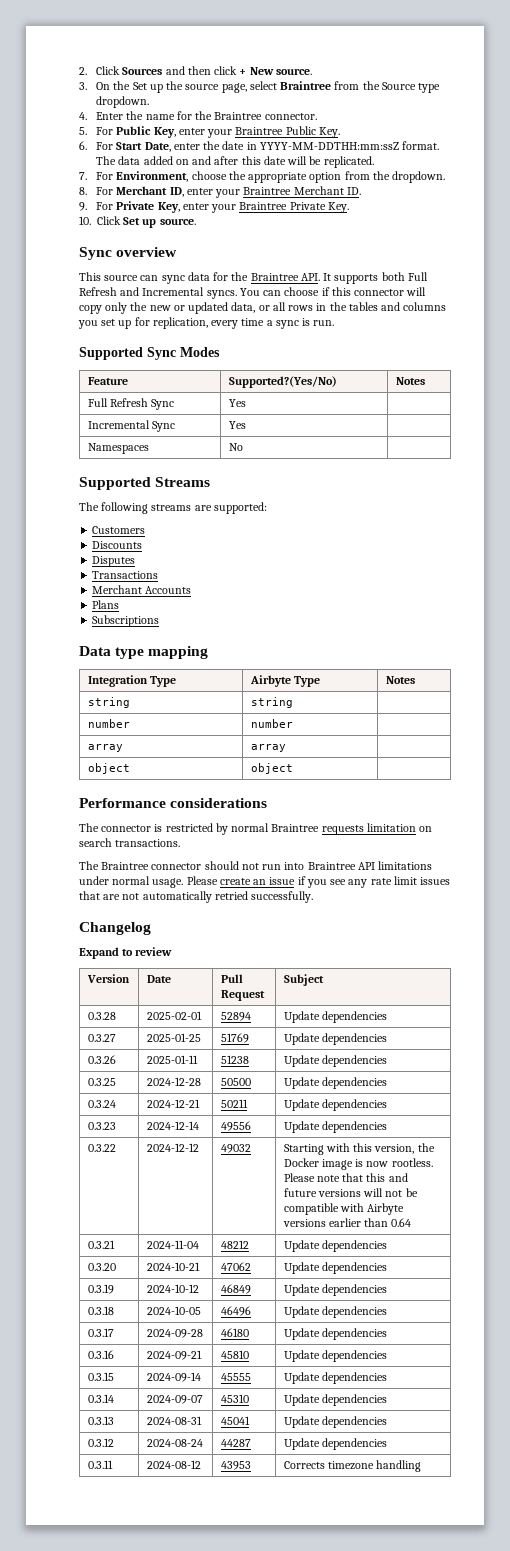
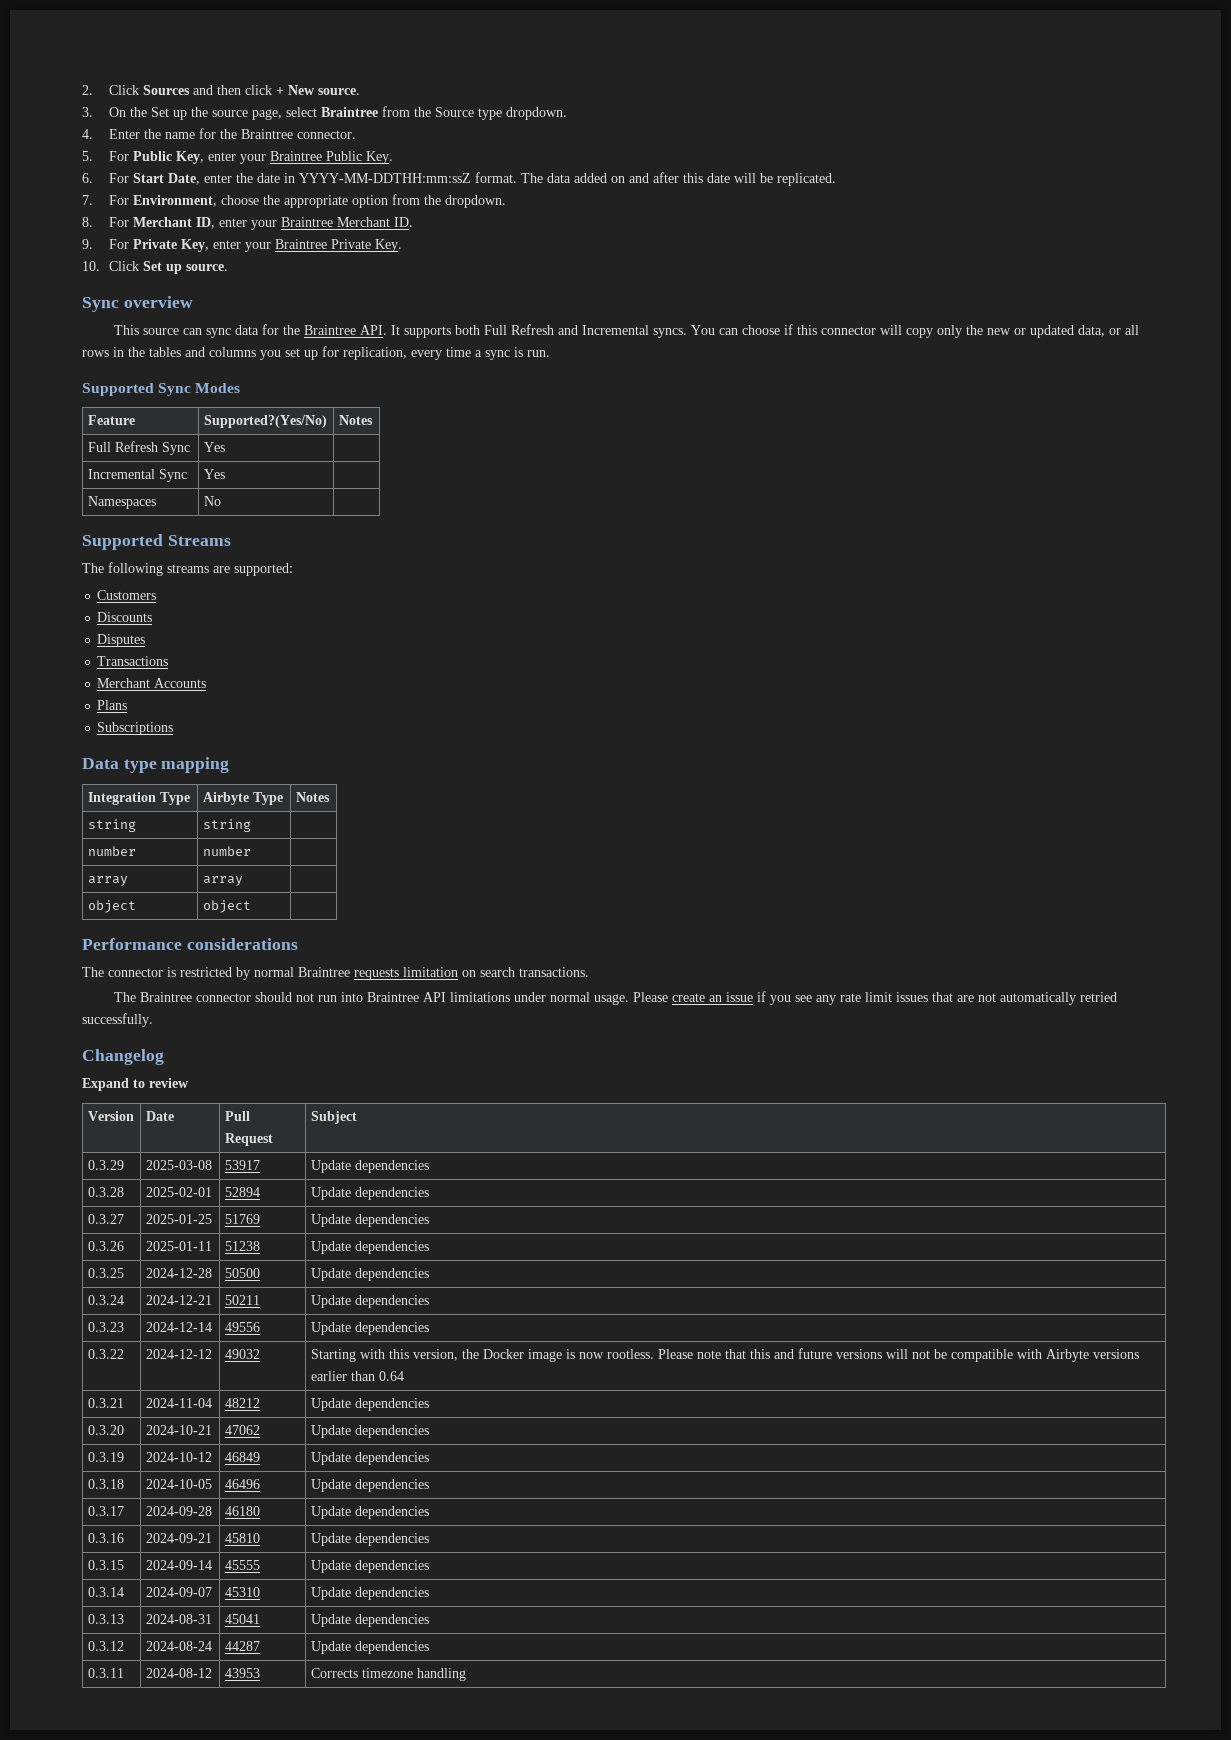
(324, 980) none -> [87,1160,124,1170] [145,1160,212,1170] [224,1160,260,1170] [310,1160,429,1173] // 0.3.29 | 2025-03-08 | 53917 | Update dependencies

